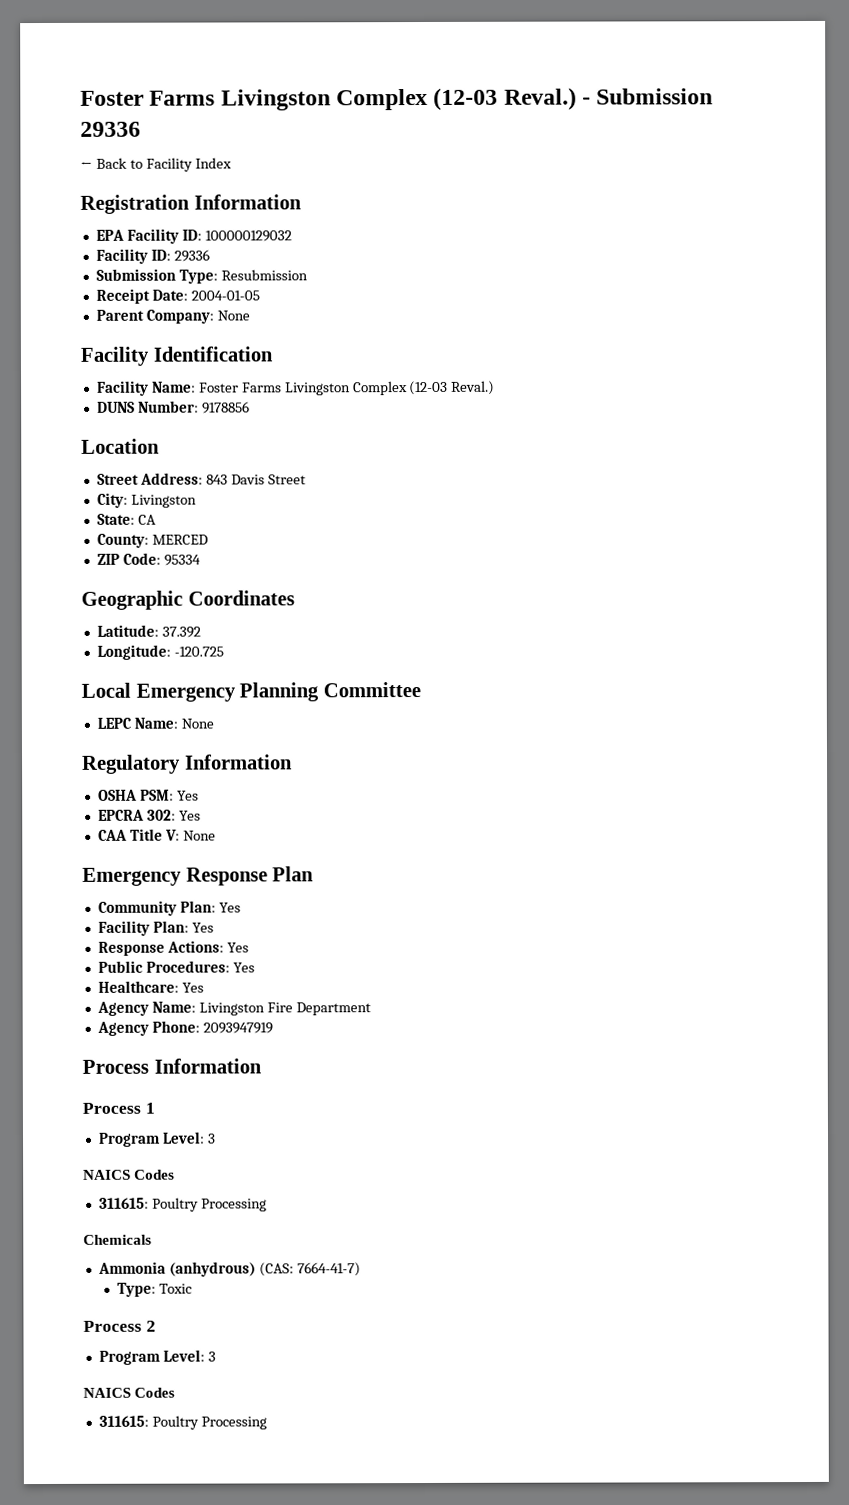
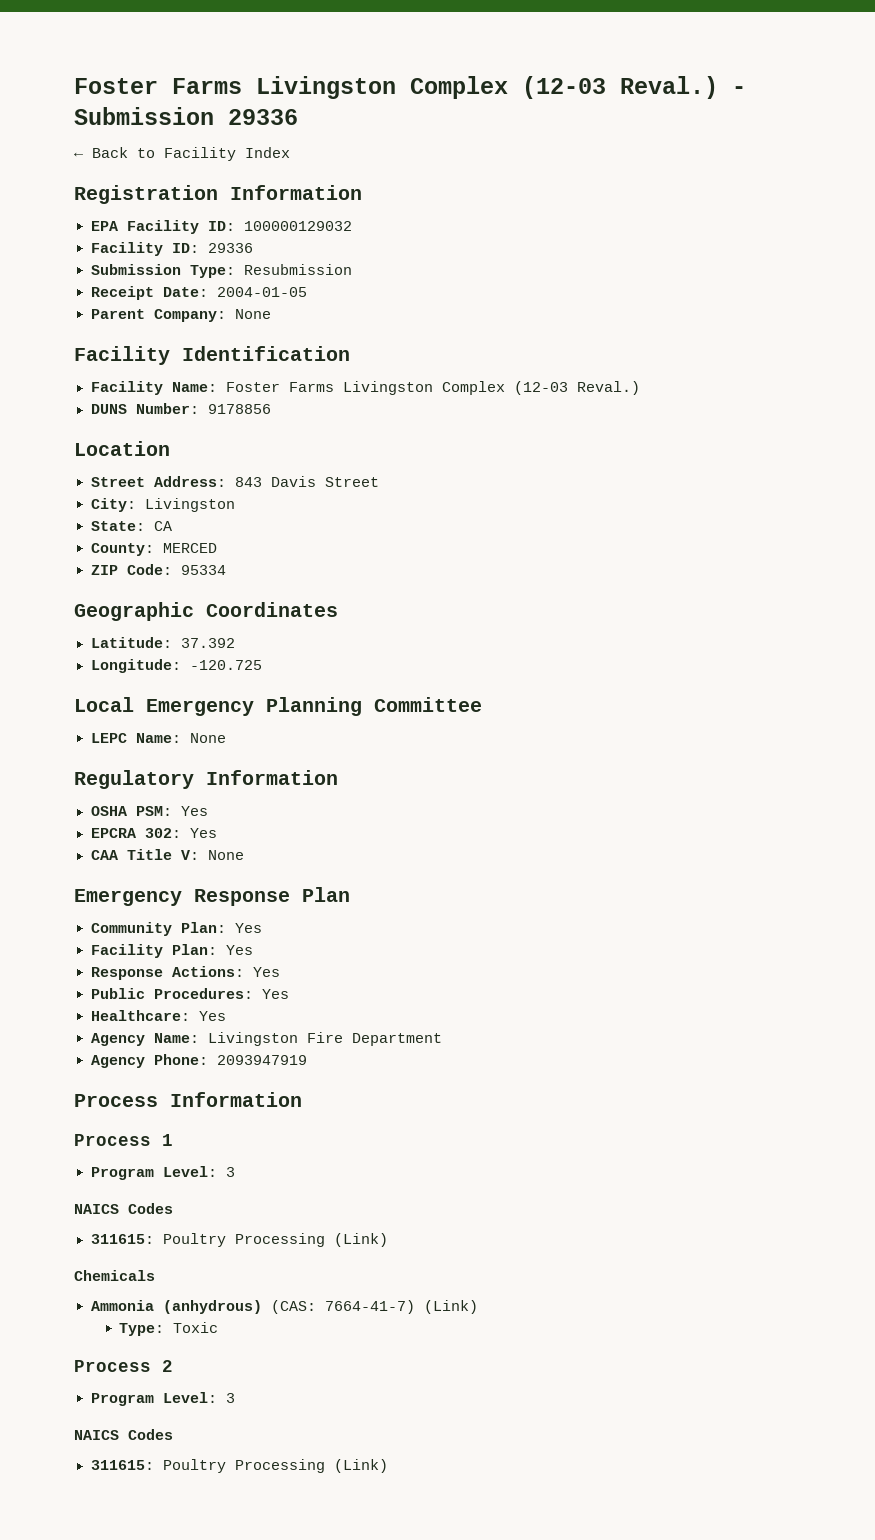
(267, 1205) none -> [333,1233,388,1247] (Link)
(361, 1269) none -> [423,1300,478,1314] (Link)
(267, 1423) none -> [333,1459,388,1473] (Link)

